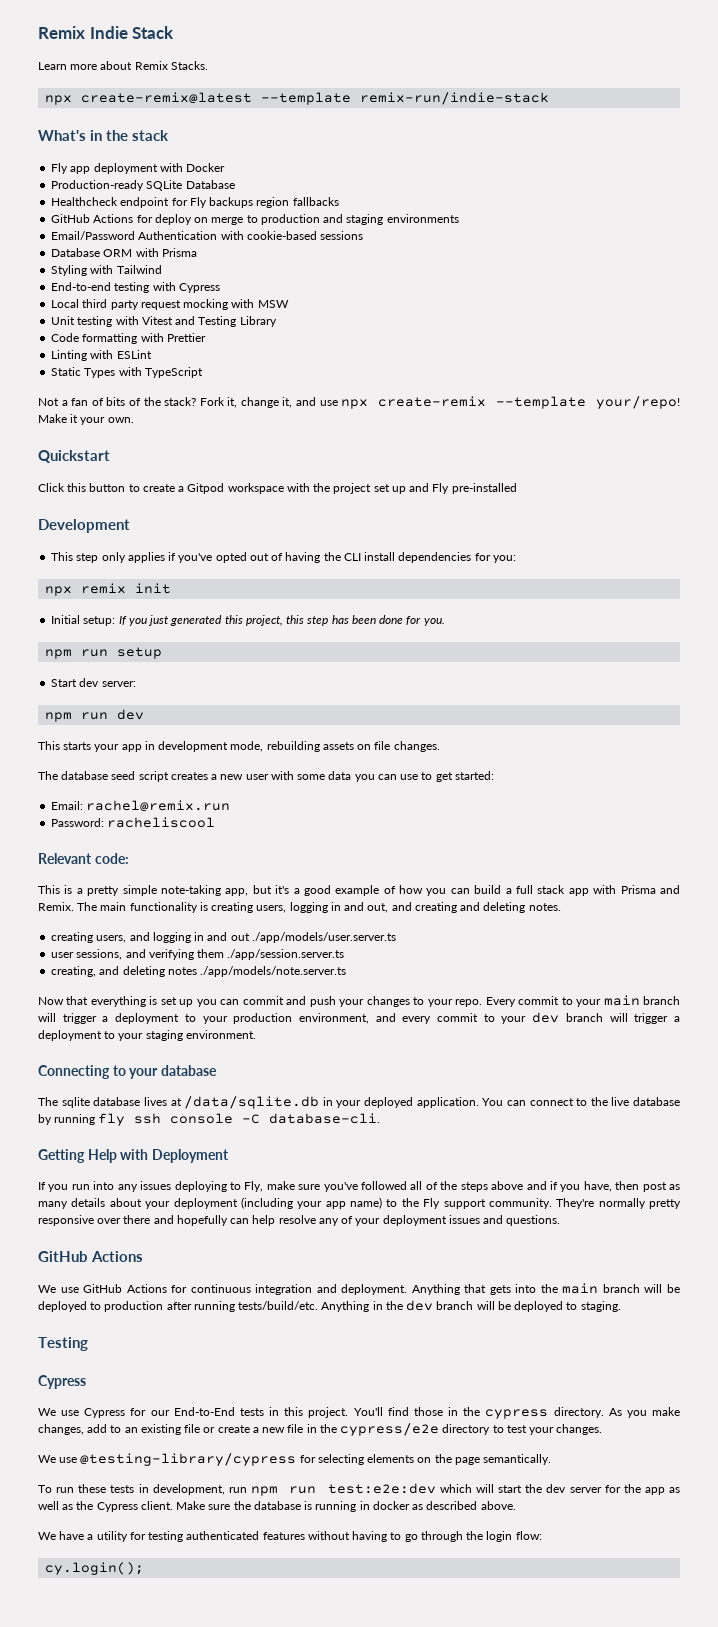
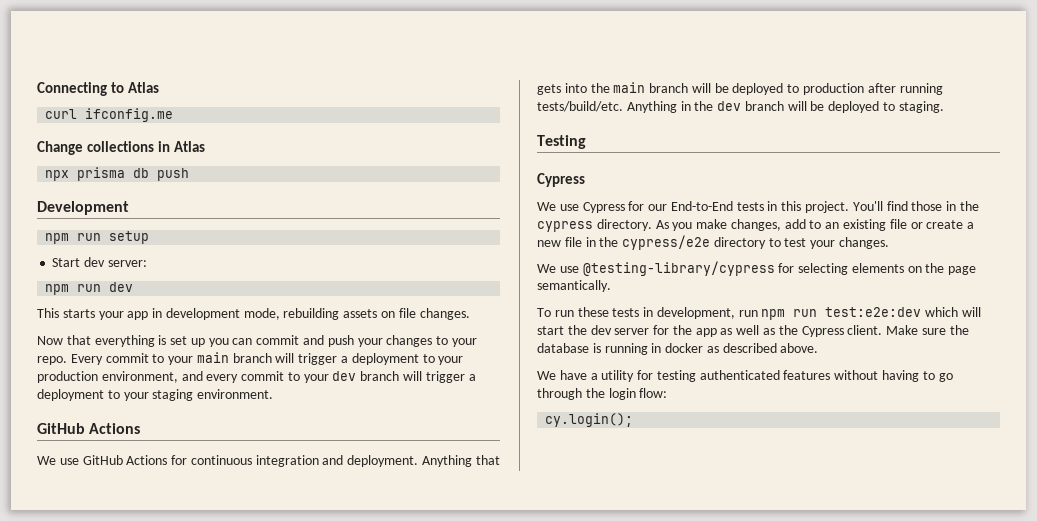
[38,26,175,39] [38,61,208,70] [45,92,550,105] [38,130,170,141] [51,163,226,174] [51,180,235,191] [51,197,339,208] [51,214,459,225] [51,231,364,240] [51,248,197,257] [51,265,162,276] [51,282,220,293] [51,299,289,310] [51,316,277,327] [51,333,206,344] [51,350,152,361] [51,367,203,378] [38,396,681,409] [38,414,134,425] [38,450,110,463] [38,483,517,494] [38,519,130,533] [51,552,516,563] [45,583,172,596] [51,615,445,626] Remix Indie Stack // Learn more about Remix Stacks. // npx create-remix@latest --template remix-run/indie-stack // What's in the stack // Fly app deployment with Docker // Production-ready SQLite Database // Healthcheck endpoint for Fly backups region fallbacks // GitHub Actions for deploy on merge to production and staging environments // Email/Password Authentication with cookie-based sessions // Database ORM with Prisma // Styling with Tailwind // End-to-end testing with Cypress // Local third party request mocking with MSW // Unit testing with Vitest and Testing Library // Code formatting with Prettier // Linting with ESLint // Static Types with TypeScript // Not a fan of bits of the stack? Fork it, change it, and use npx create-remix --template your/repo! Make it your own. // Quickstart // Click this button to create a Gitpod workspace with the project set up and Fly pre-installed // Development // This step only applies if you've opted out of having the CLI install dependencies for you: // npx remix init // Initial setup: If you just generated this project, this step has been done for you. -> [37,82,159,96] [45,108,174,122] [37,141,205,155] [45,167,190,181] [37,201,129,215] Connecting to Atlas // curl ifconfig.me // Change collections in Atlas // npx prisma db push // Development
[38,771,494,782] [51,800,231,812] [51,817,216,828] [38,853,129,864] [38,885,680,896] [38,902,561,913] [51,932,396,943] [51,949,345,960] [51,966,347,977] // The database seed script creates a new user with some data you can use to get started: // Email: rachel@remix.run // Password: racheliscool // Relevant code: // This is a pretty simple note-taking app, but it's a good example of how you can build a full stack app with Prisma and Remix. The main functionality is creating users, logging in and out, and creating and deleting notes. // creating users, and logging in and out ./app/models/user.server.ts // user sessions, and verifying them ./app/session.server.ts // creating, and deleting notes ./app/models/note.server.ts -> (470, 314) none
[38,1065,217,1079] [38,1096,680,1109] [38,1113,381,1126] [38,1149,229,1163] [38,1181,680,1192] [38,1197,681,1209] [38,1215,561,1226] // Connecting to your database // The sqlite database lives at /data/sqlite.db in your deployed application. You can connect to the live database by running fly ssh console -C database-cli. // Getting Help with Deployment // If you run into any issues deploying to Fly, make sure you've followed all of the steps above and if you have, then post as many details about your deployment (including your app name) to the Fly support community. They're normally pretty responsive over there and hopefully can help resolve any of your deployment issues and questions. -> (274, 394) none

